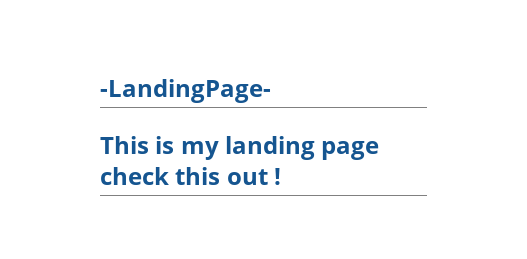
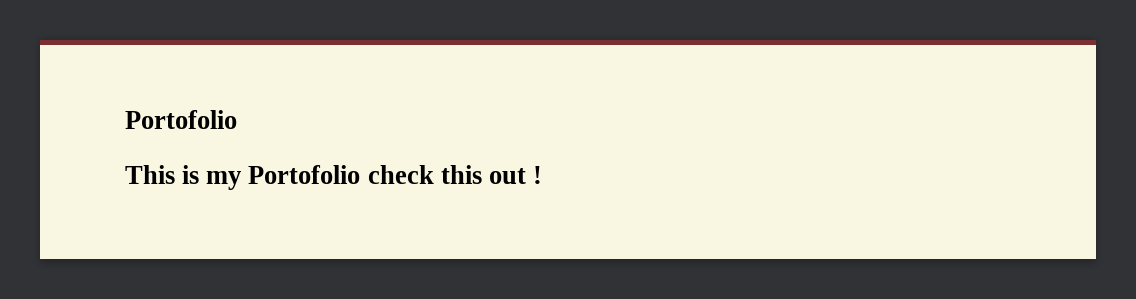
[100,79,271,103] -LandingPage- -> [125,110,237,129] Portofolio
[225,136,380,160] landing page -> [248,165,361,184] Portofolio

